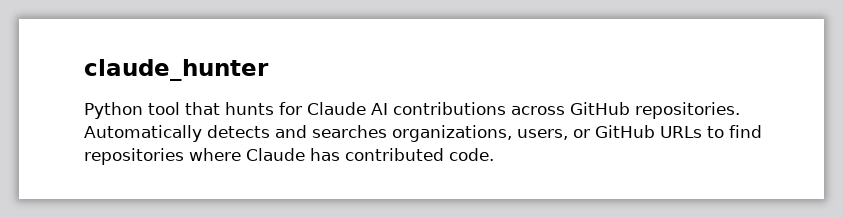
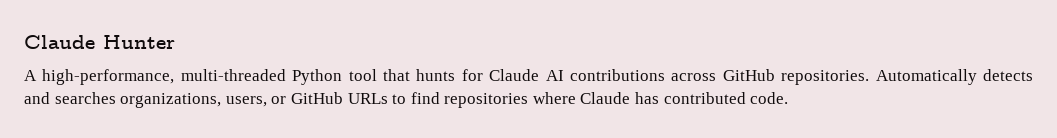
[84,59,269,81] claude_hunter // -> [24,35,175,49] [24,69,286,85] Claude Hunter // A high-performance, multi-threaded

